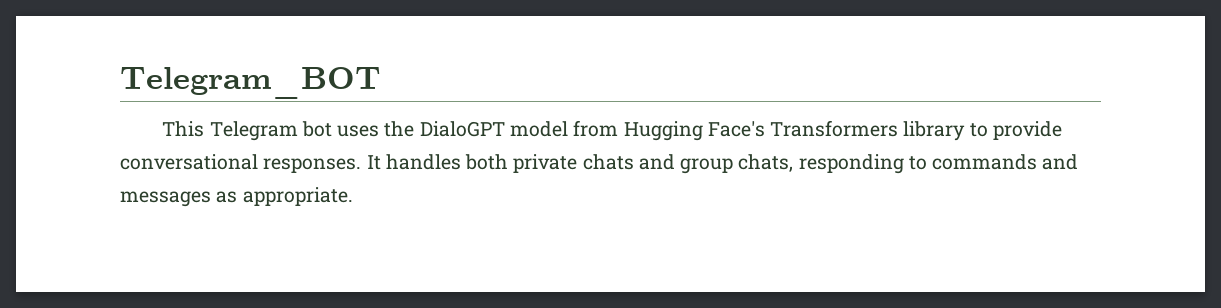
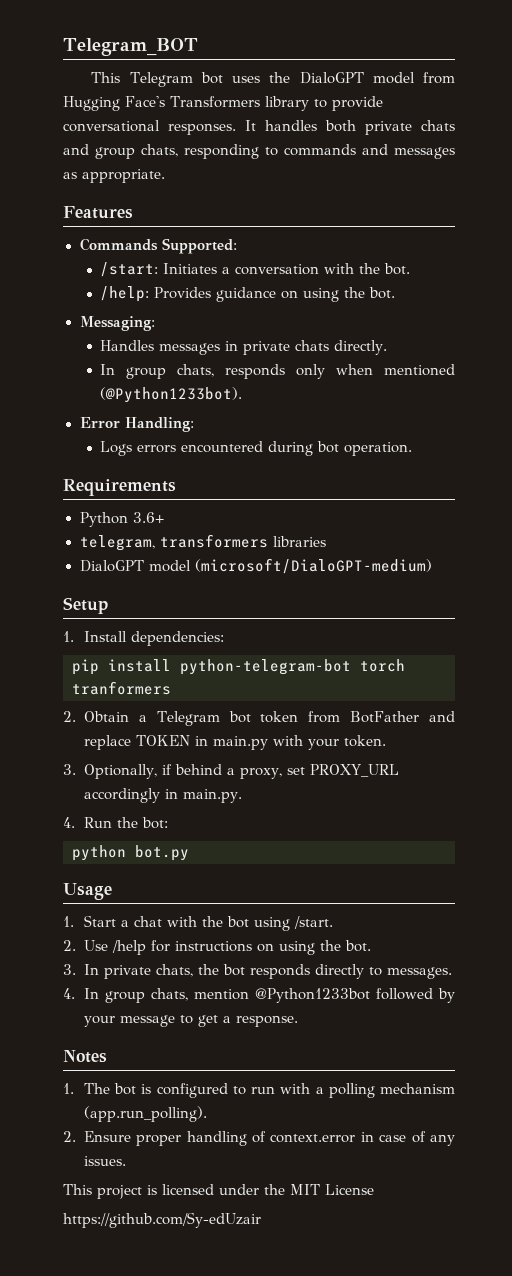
(353, 196) none -> [63,206,133,219] [79,238,237,254] [100,262,411,277] [100,286,396,302] [79,316,155,331] [100,340,388,355] [100,364,455,379] [100,387,243,403] [79,417,194,432] [100,441,413,456] [63,479,176,496] [79,512,164,527] [79,534,326,551] [79,558,432,574] [63,597,108,614] [63,631,224,646] [72,659,405,675] [72,681,171,695] [63,711,455,726] [83,735,386,750] [63,764,399,779] [83,788,242,803] [63,817,168,829] [72,845,189,861] [63,883,112,900] [63,915,333,931] [63,940,371,955] [63,964,452,979] [63,988,455,1003] [83,1015,298,1027] [63,1050,107,1063] [63,1083,455,1098] [83,1106,207,1122] [63,1131,455,1146] [83,1156,126,1166] [63,1184,374,1199] [63,1212,261,1228] // Features // Commands Supported: // /start: Initiates a conversation with the bot. // /help: Provides guidance on using the bot. // Messaging: // Handles messages in private chats directly. // In group chats, responds only when mentioned (@Python1233bot). // Error Handling: // Logs errors encountered during bot operation. // Requirements // Python 3.6+ // telegram, transformers libraries // DialoGPT model (microsoft/DialoGPT-medium) // Setup // 1. Install dependencies: // pip install python-telegram-bot torch tranformers // 2. Obtain a Telegram bot token from BotFather and replace TOKEN in main.py with your token. // 3. Optionally, if behind a proxy, set PROXY_URL accordingly in main.py. // 4. Run the bot: // python bot.py // Usage // 1. Start a chat with the bot using /start. // 2. Use /help for instructions on using the bot. // 3. In private chats, the bot responds directly to messages. // 4. In group chats, mention @Python1233bot followed by your message to get a response. // Notes // 1. The bot is configured to run with a polling mechanism (app.run_polling). // 2. Ensure proper handling of context.error in case of any issues. // This project is licensed under the MIT License // https://github.com/Sy-edUzair

